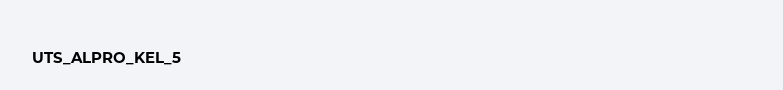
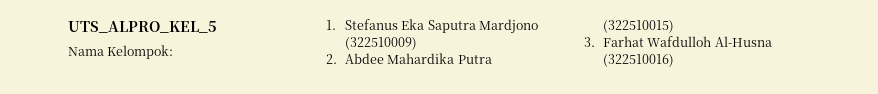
(181, 58) none -> [68,45,174,59] [326,19,539,34] [345,37,418,50] [326,53,492,64] [603,20,675,33] [584,36,772,47] [603,54,675,67] // Nama Kelompok: // 1. Stefanus Eka Saputra Mardjono (322510009) // 2. Abdee Mahardika Putra (322510015) // 3. Farhat Wafdulloh Al-Husna (322510016)

